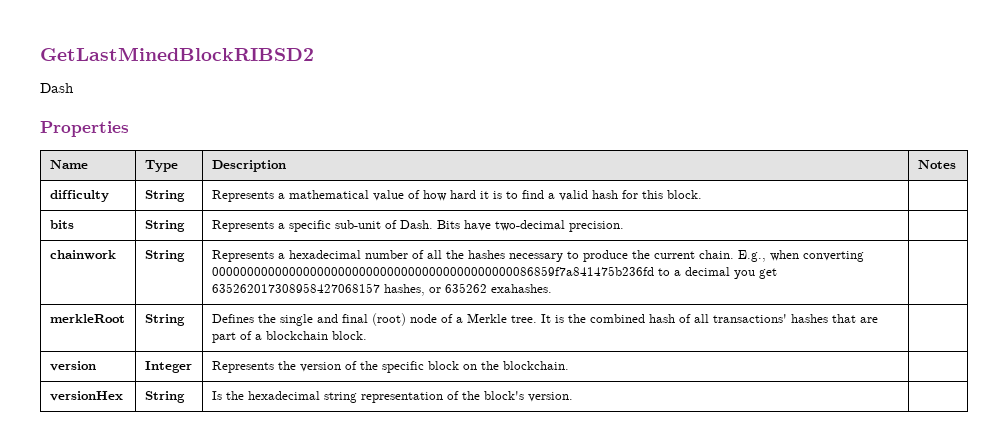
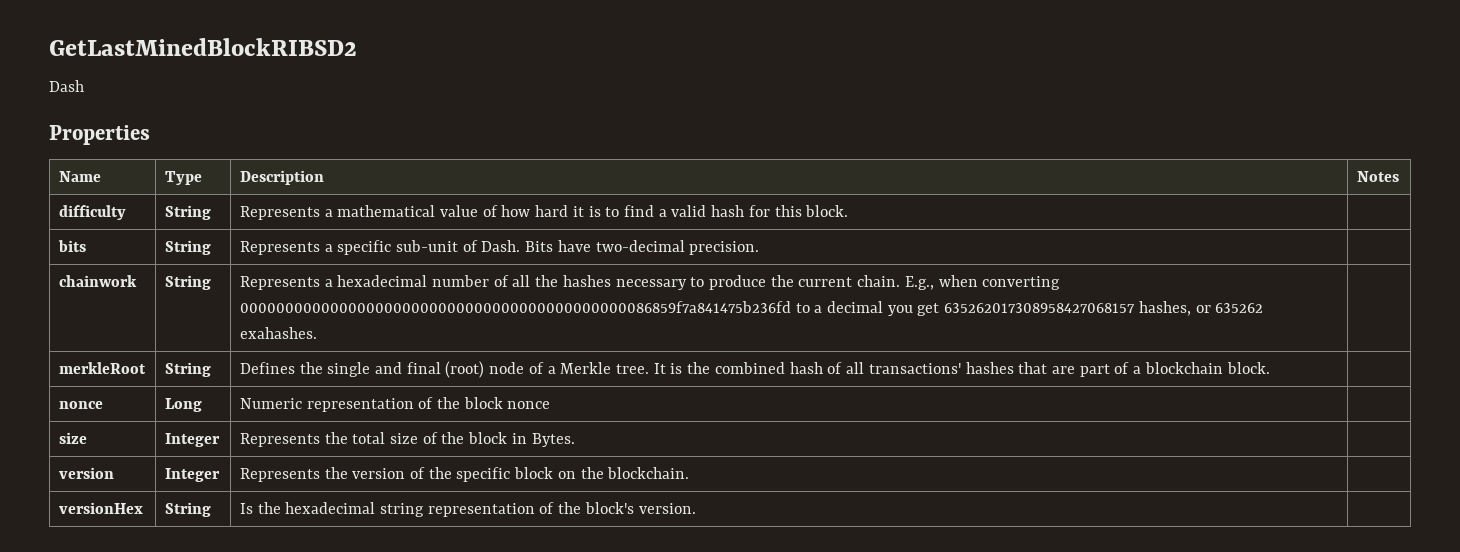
(367, 335) none -> [58,401,103,409] [164,398,202,412] [239,397,551,412] [58,432,87,444] [164,433,220,447] [239,432,575,447] // nonce | Long | Numeric representation of the block nonce | // size | Integer | Represents the total size of the block in Bytes. |

